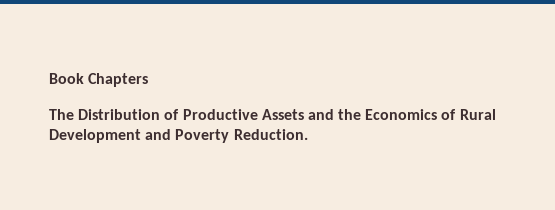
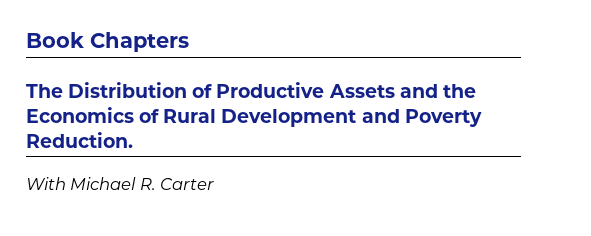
(308, 134) none -> [26,177,215,190] // With Michael R. Carter

